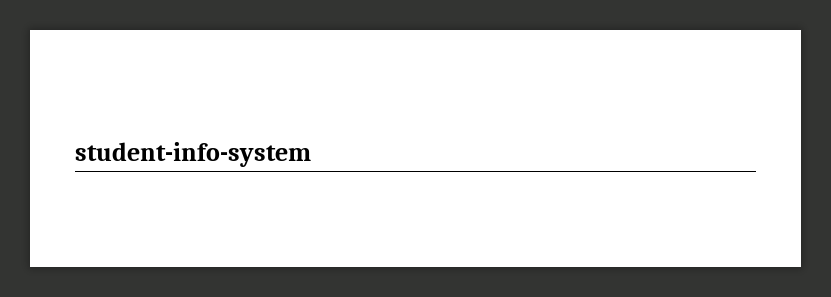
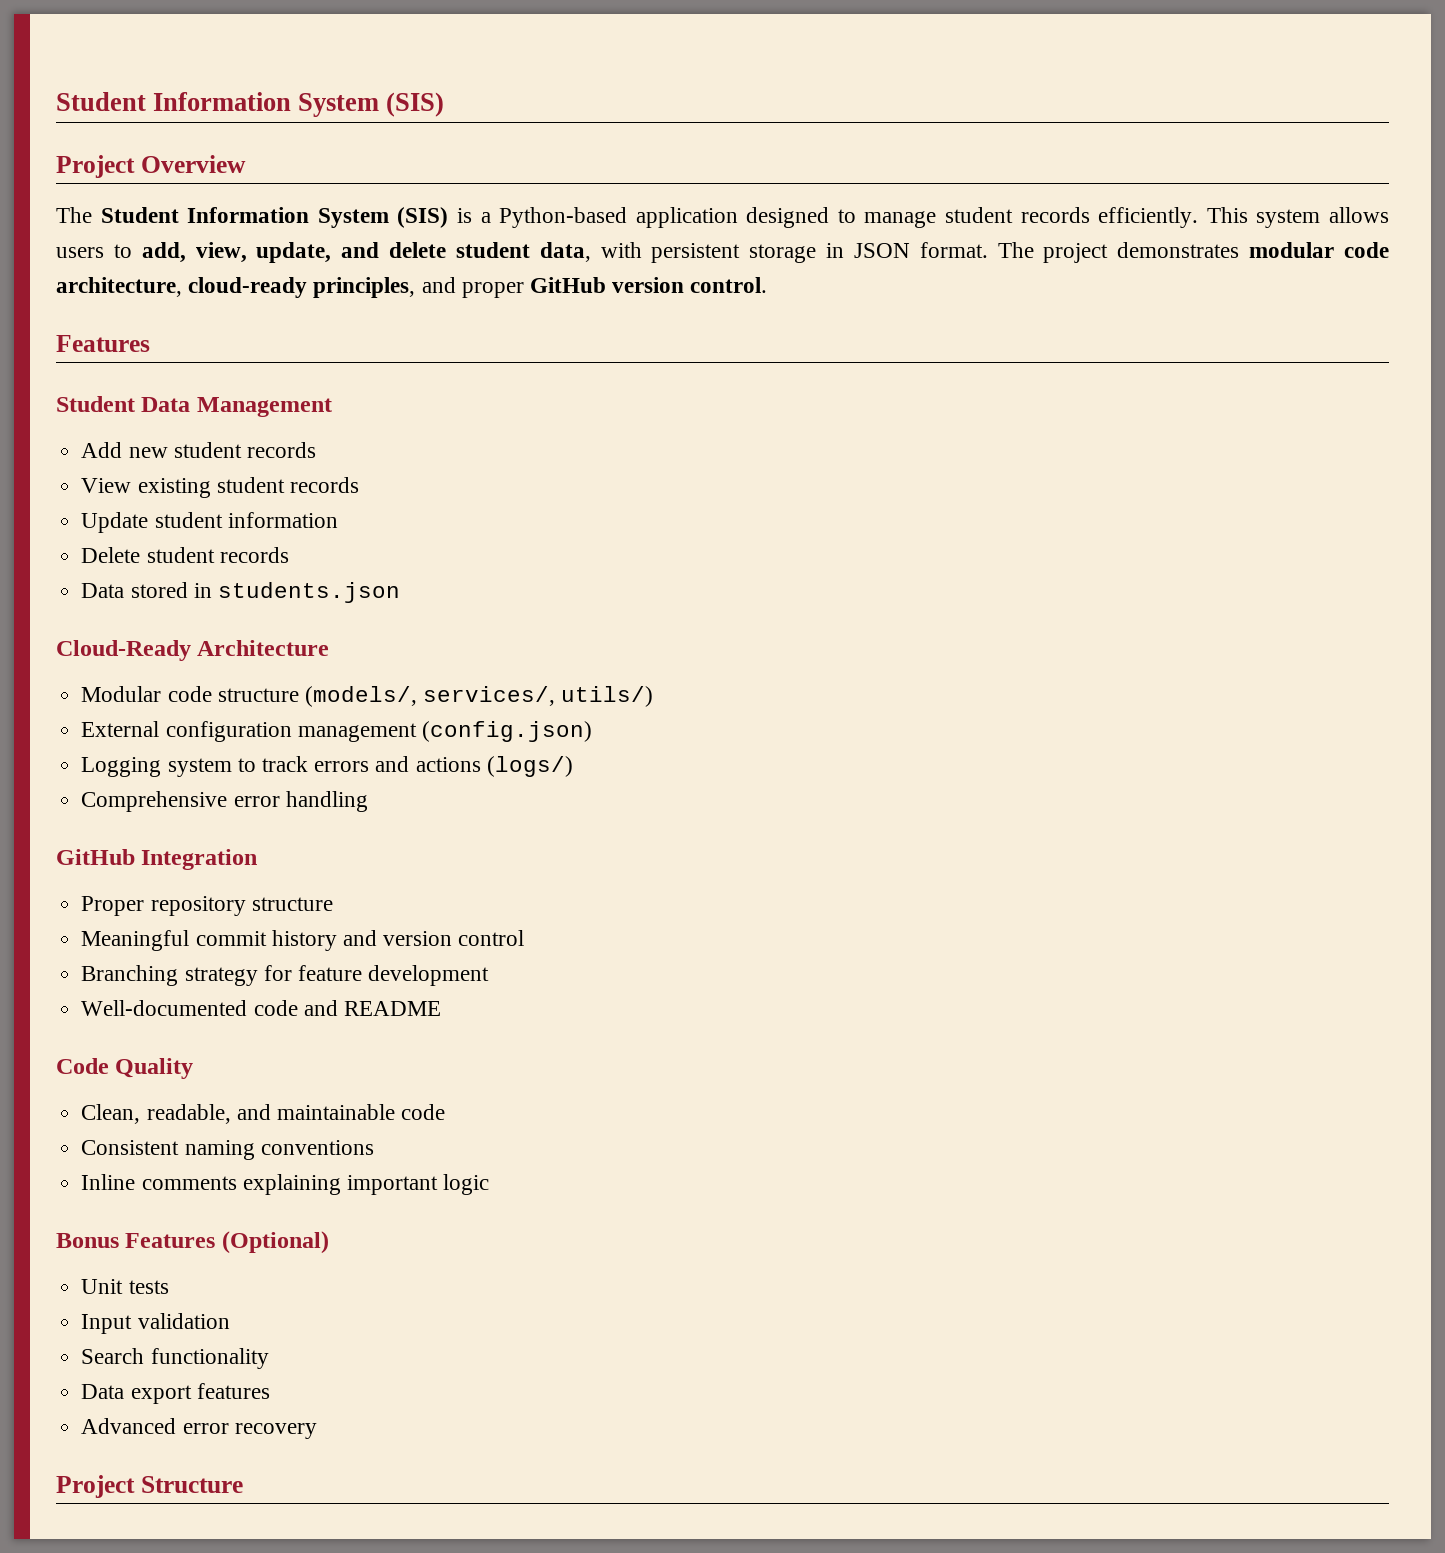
[75,142,311,167] student-info-system -> [56,92,445,117] [56,155,246,178] [56,207,1389,228] [56,242,1390,263] [56,277,768,298] [56,335,150,352] [56,396,332,417] [81,442,316,458] [81,477,359,498] [81,512,338,533] [81,547,289,563] [81,582,400,603] [56,640,330,661] [81,686,654,707] [81,721,592,742] [81,756,573,777] [81,791,368,812] [56,849,258,870] [81,896,333,916] [81,930,525,951] [81,965,490,986] [81,1000,441,1016] [56,1058,194,1079] [81,1104,446,1124] [81,1140,374,1160] [81,1174,490,1195] [56,1231,329,1254] [81,1279,169,1294] [81,1313,230,1334] [81,1348,269,1369] [81,1383,270,1404] [81,1418,317,1439] [56,1475,243,1498] Student Information System (SIS) // Project Overview // The Student Information System (SIS) is a Python-based application designed to manage student records efficiently. This system allows users to add, view, update, and delete student data, with persistent storage in JSON format. The project demonstrates modular code architecture, cloud-ready principles, and proper GitHub version control. // Features // Student Data Management // Add new student records // View existing student records // Update student information // Delete student records // Data stored in students.json // Cloud-Ready Architecture // Modular code structure (models/, services/, utils/) // External configuration management (config.json) // Logging system to track errors and actions (logs/) // Comprehensive error handling // GitHub Integration // Proper repository structure // Meaningful commit history and version control // Branching strategy for feature development // Well-documented code and README // Code Quality // Clean, readable, and maintainable code // Consistent naming conventions // Inline comments explaining important logic // Bonus Features (Optional) // Unit tests // Input validation // Search functionality // Data export features // Advanced error recovery // Project Structure

